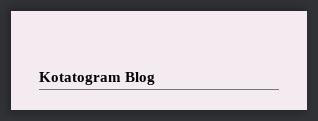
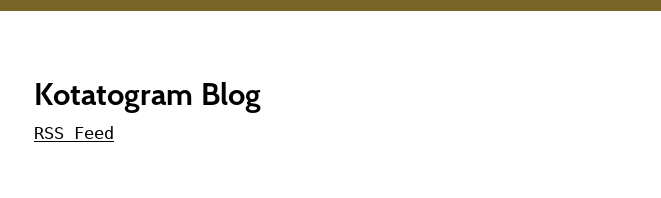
(156, 78) none -> [34,126,114,139] // RSS Feed

